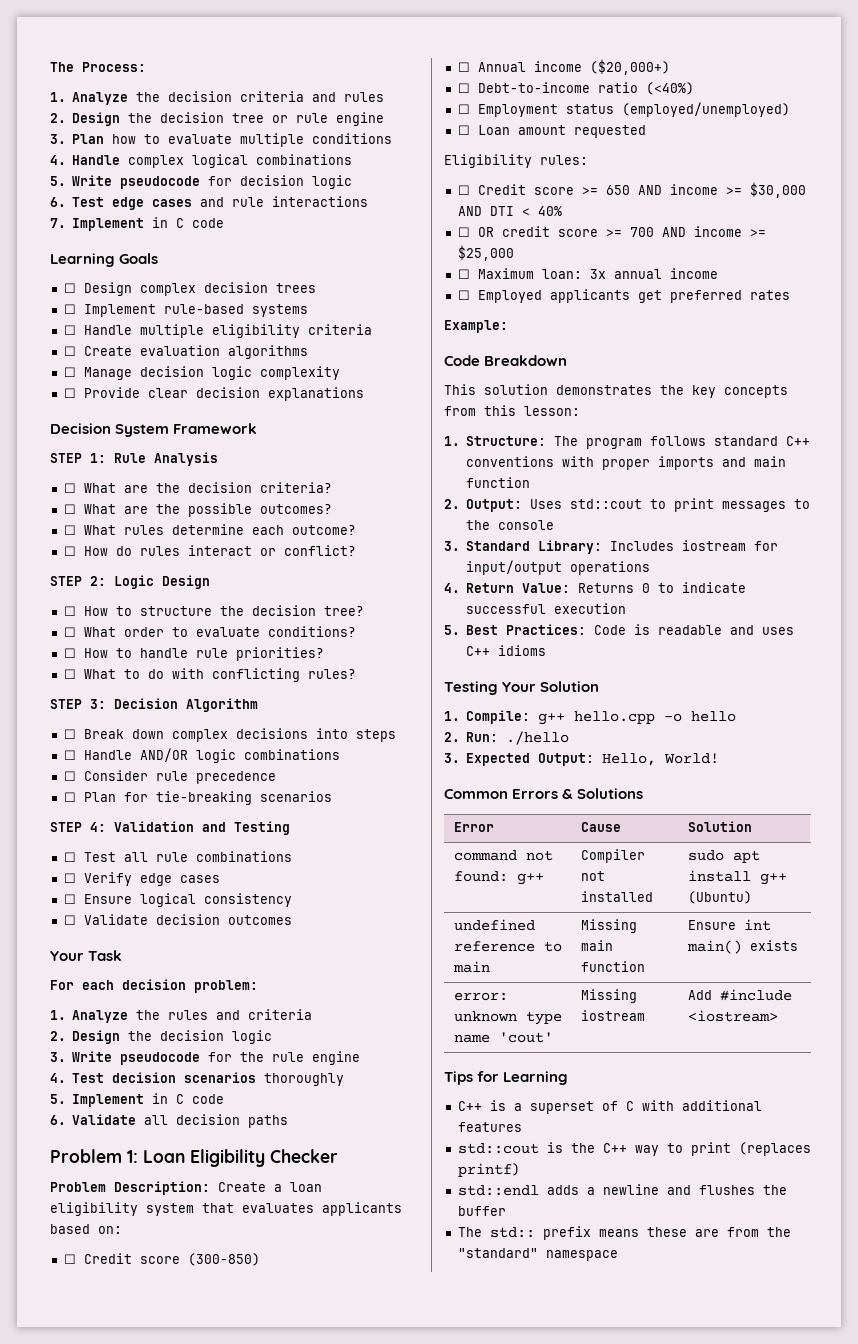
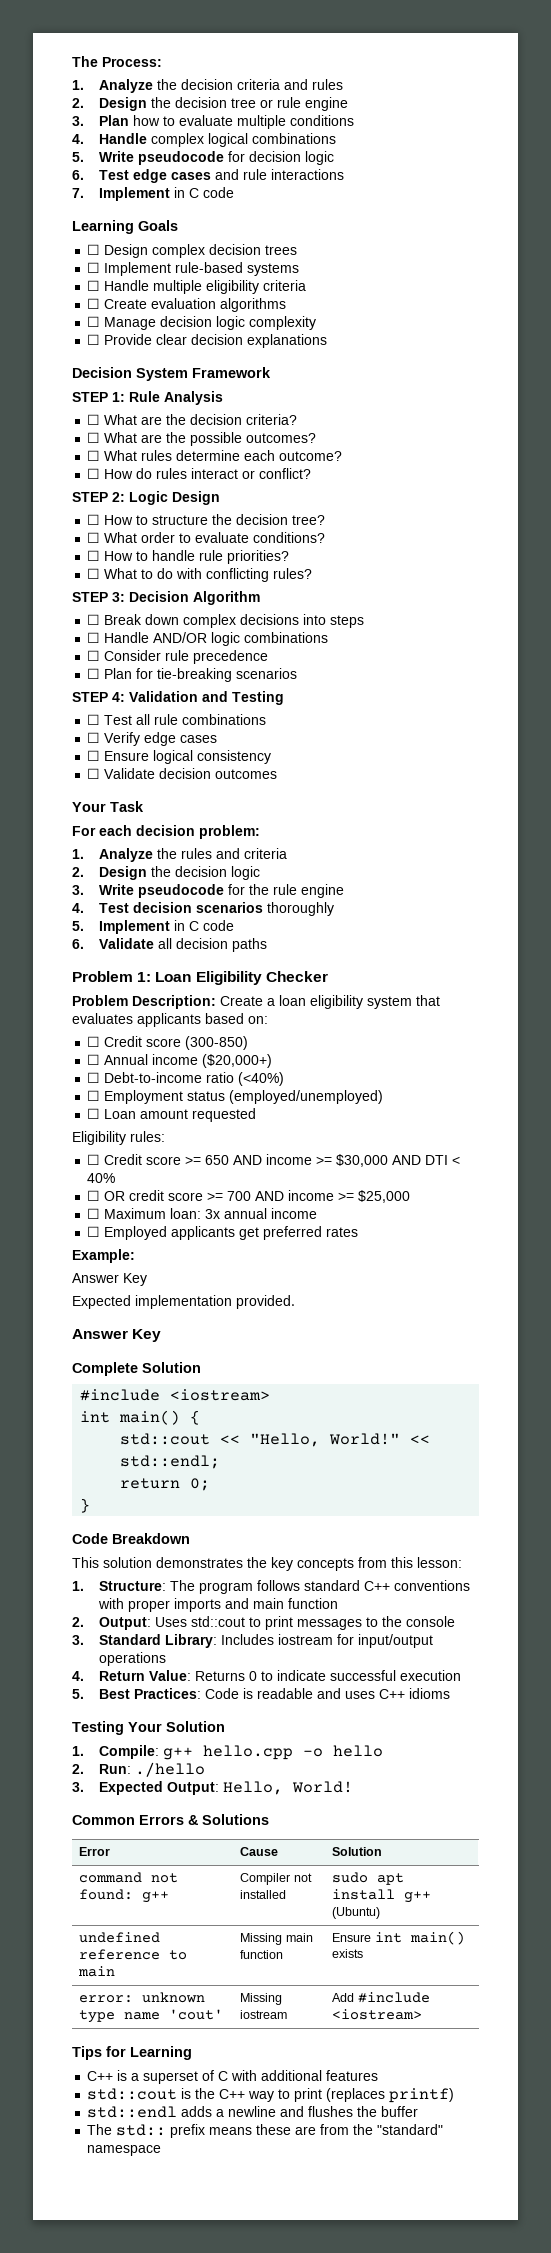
(508, 326) none -> [72,1273,147,1286] [72,1295,295,1309] [72,1329,162,1342] [72,1362,201,1376] [80,1389,271,1401] [80,1410,201,1425] [120,1433,431,1447] [120,1455,221,1469] [120,1478,211,1491] [80,1498,91,1513] // Answer Key // Expected implementation provided. // Answer Key // Complete Solution // #include <iostream> // int main() { // std::cout << "Hello, World!" << std::endl; // return 0; // }

